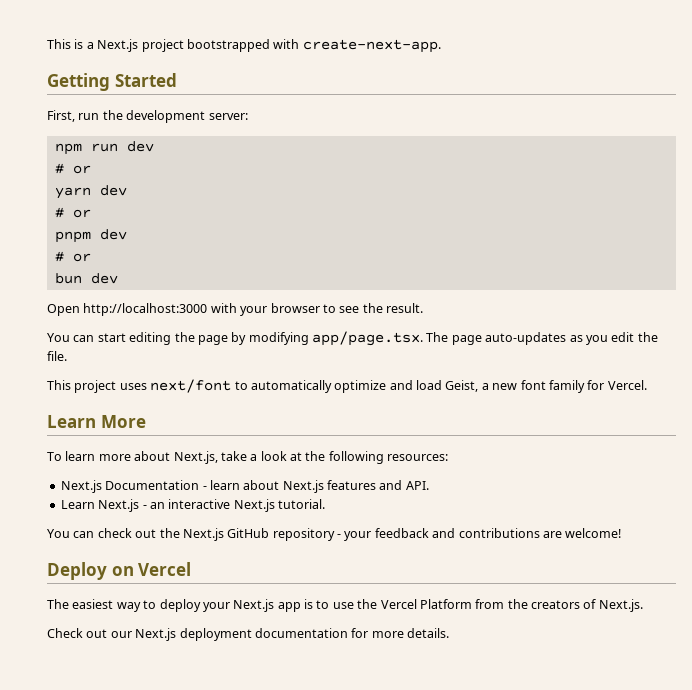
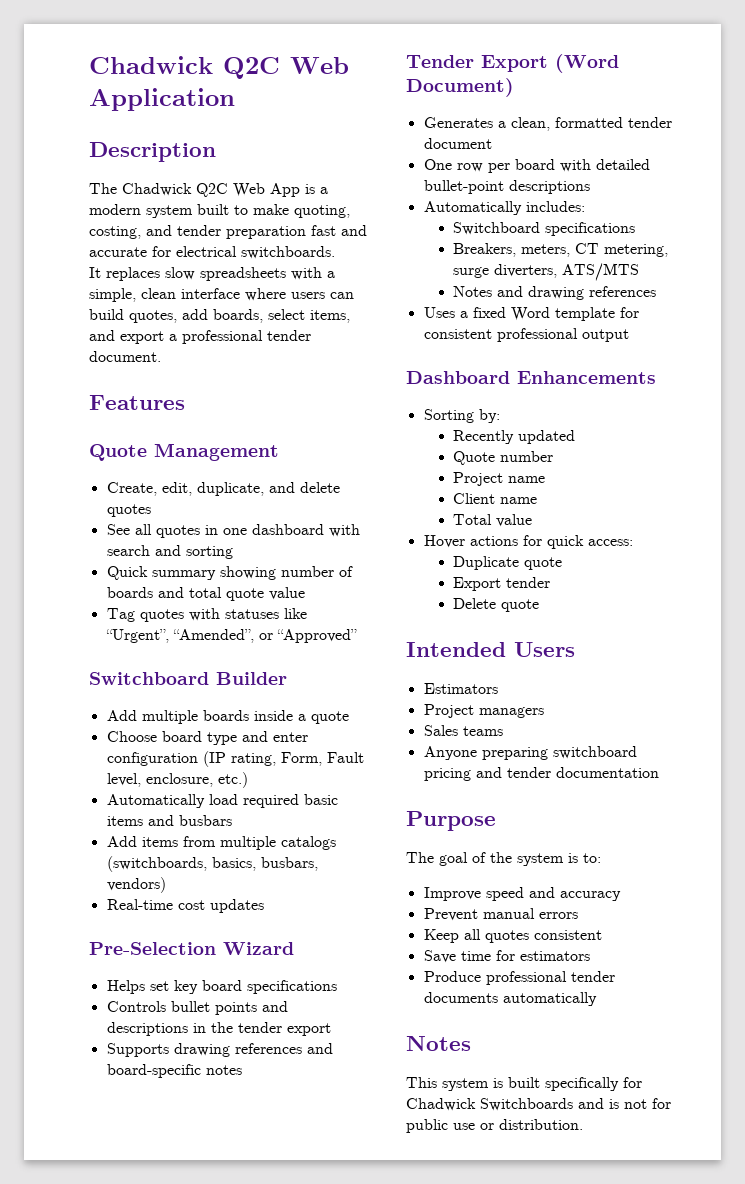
[47,39,441,53] [47,73,177,91] [47,110,248,123] [54,141,154,155] [54,163,91,174] [54,185,127,199] [54,207,91,218] [54,229,127,243] [54,251,91,262] [54,273,118,284] [47,303,423,316] [47,331,658,346] [47,351,67,361] [47,379,647,393] [47,415,146,428] [47,451,449,464] [60,480,429,493] [60,499,325,512] [47,528,622,541] [47,562,192,580] [47,599,643,612] [47,628,449,641] This is a Next.js project bootstrapped with create-next-app. // Getting Started // First, run the development server: // npm run dev // # or // yarn dev // # or // pnpm dev // # or // bun dev // Open http://localhost:3000 with your browser to see the result. // You can start editing the page by modifying app/page.tsx. The page auto-updates as you edit the file. // This project uses next/font to automatically optimize and load Geist, a new font family for Vercel. // Learn More // To learn more about Next.js, take a look at the following resources: // Next.js Documentation - learn about Next.js features and API. // Learn Next.js - an interactive Next.js tutorial. // You can check out the Next.js GitHub repository - your feedback and contributions are welcome! // Deploy on Vercel // The easiest way to deploy your Next.js app is to use the Vercel Platform from the creators of Next.js. // Check out our Next.js deployment documentation for more details. -> [89,56,349,79] [89,88,235,111] [89,142,216,162] [89,183,328,197] [89,204,350,218] [89,225,367,239] [89,246,335,259] [89,267,335,281] [89,288,354,302] [89,309,350,323] [89,330,311,344] [89,351,161,362] [89,395,185,410] [89,443,279,461] [106,482,340,496] [106,504,151,517] [106,524,360,538] [106,545,233,559] [106,566,353,580] [106,587,305,601] [106,608,307,622] [105,629,357,643] [89,672,287,685] [106,710,349,724] [106,731,308,745] [106,751,364,767] [106,772,248,788] [106,794,338,808] [106,815,232,826] [106,836,336,850] [106,856,318,872] [106,877,166,893] [106,899,264,913] [89,942,294,955] [106,980,337,994] [106,1001,288,1015] [106,1022,331,1036] [106,1043,333,1057] [106,1064,242,1078] [406,54,619,73] [406,78,514,97] [423,117,672,131] [423,138,492,149] [423,159,650,173] [423,180,590,194] [423,201,585,215] [453,222,636,236] [453,243,669,257] [453,263,640,281] [453,286,657,300] [423,307,639,321] [423,328,629,342] [406,371,656,384] [423,409,500,423] [453,430,576,444] [453,451,554,465] [453,472,546,486] [453,493,538,504] [453,514,533,527] [423,535,633,549] [453,556,563,570] [453,577,551,591] [453,598,540,612] [406,642,575,657] [423,683,498,694] [423,704,544,718] [423,725,503,736] [423,746,637,760] [423,767,659,781] [406,811,496,831] [406,852,601,866] [423,887,621,901] [423,908,578,921] [423,929,602,943] [423,950,590,963] [423,971,615,985] [423,992,597,1006] [406,1036,471,1051] [406,1077,642,1091] [406,1098,671,1111] [406,1119,583,1133] Chadwick Q2C Web Application // Description // The Chadwick Q2C Web App is a modern system built to make quoting, costing, and tender preparation fast and accurate for electrical switchboards. // It replaces slow spreadsheets with a simple, clean interface where users can build quotes, add boards, select items, and export a professional tender document. // Features // Quote Management // Create, edit, duplicate, and delete quotes // See all quotes in one dashboard with search and sorting // Quick summary showing number of boards and total quote value // Tag quotes with statuses like “Urgent”, “Amended”, or “Approved” // Switchboard Builder // Add multiple boards inside a quote // Choose board type and enter configuration (IP rating, Form, Fault level, enclosure, etc.) // Automatically load required basic items and busbars // Add items from multiple catalogs (switchboards, basics, busbars, vendors) // Real-time cost updates // Pre-Selection Wizard // Helps set key board specifications // Controls bullet points and descriptions in the tender export // Supports drawing references and board-specific notes // Tender Export (Word Document) // Generates a clean, formatted tender document // One row per board with detailed bullet-point descriptions // Automatically includes: // Switchboard specifications // Breakers, meters, CT metering, surge diverters, ATS/MTS // Notes and drawing references // Uses a fixed Word template for consistent professional output // Dashboard Enhancements // Sorting by: // Recently updated // Quote number // Project name // Client name // Total value // Hover actions for quick access: // Duplicate quote // Export tender // Delete quote // Intended Users // Estimators // Project managers // Sales teams // Anyone preparing switchboard pricing and tender documentation // Purpose // The goal of the system is to: // Improve speed and accuracy // Prevent manual errors // Keep all quotes consistent // Save time for estimators // Produce professional tender documents automatically // Notes // This system is built specifically for Chadwick Switchboards and is not for public use or distribution.

